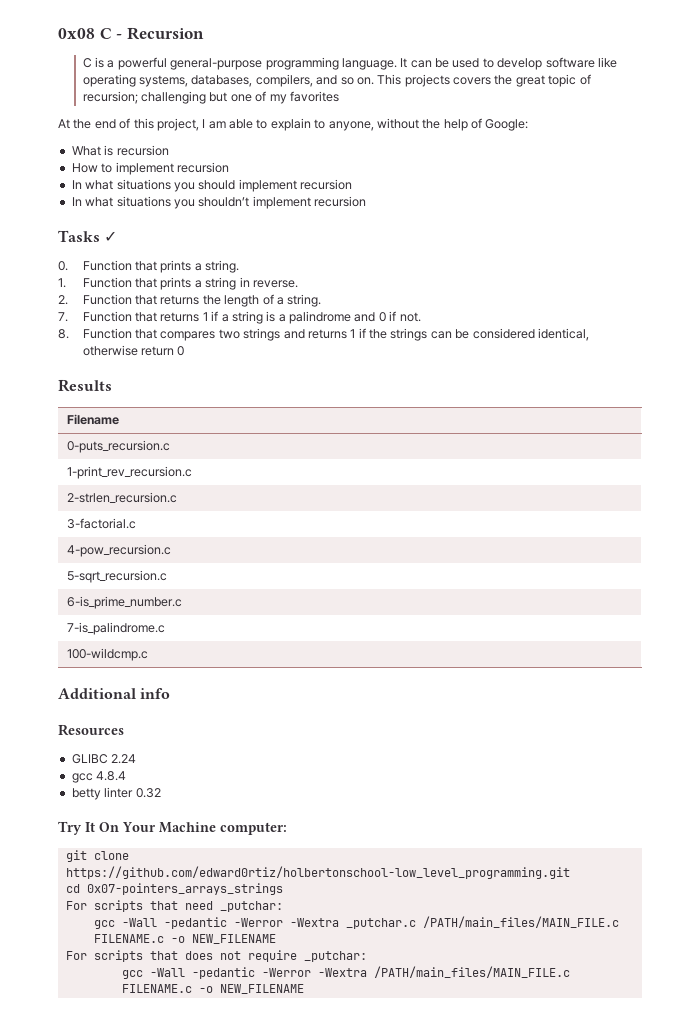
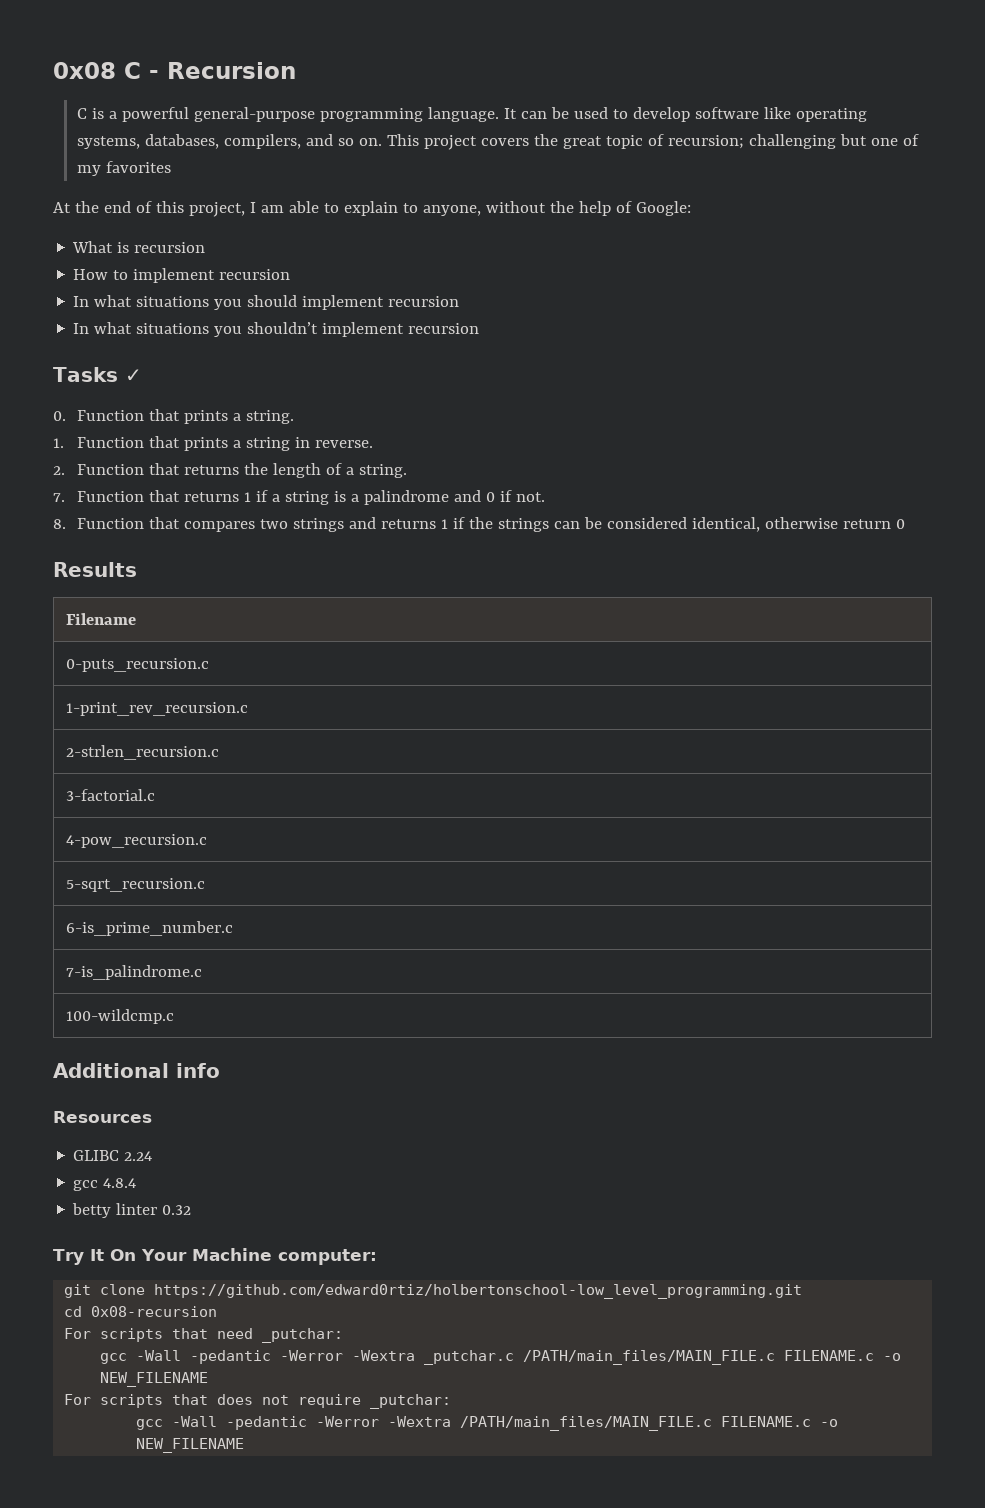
[404,74,450,87] projects -> [424,135,478,150] project
[86,883,283,895] 0x07-pointers_arrays_strings -> [91,1306,218,1317] 0x08-recursion

